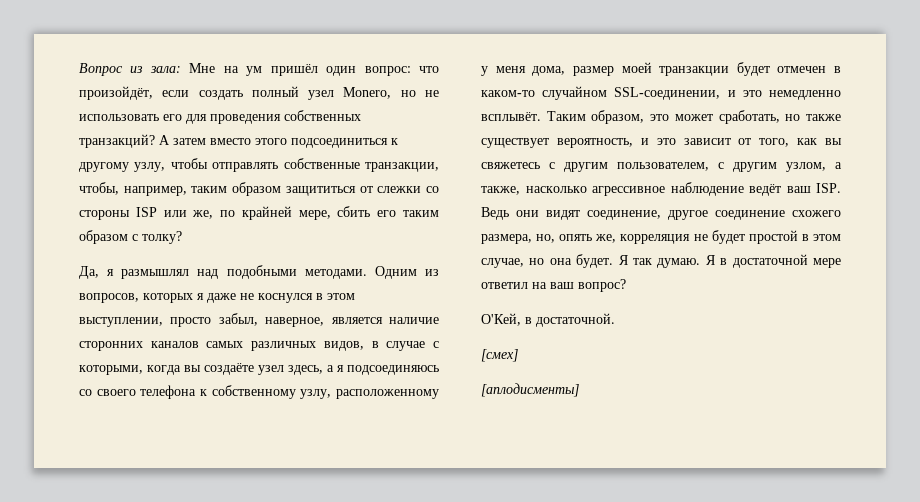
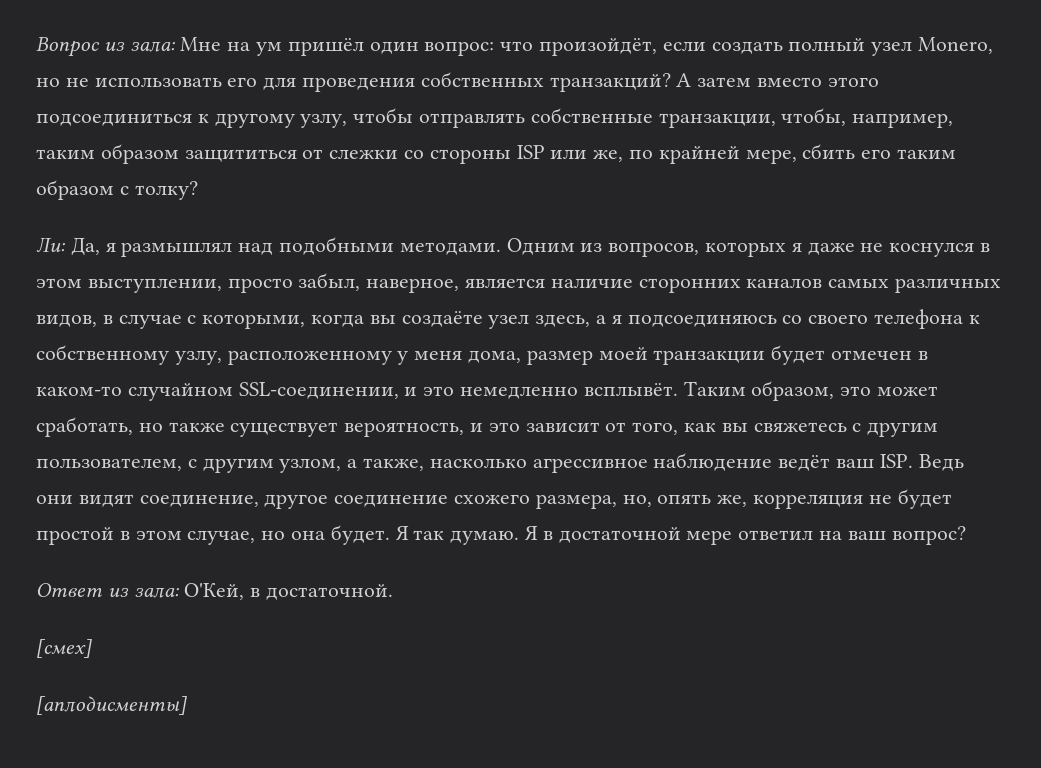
(182, 237) none -> [36,237,66,252] Ли:
(626, 285) none -> [36,583,180,598] Ответ из зала:

